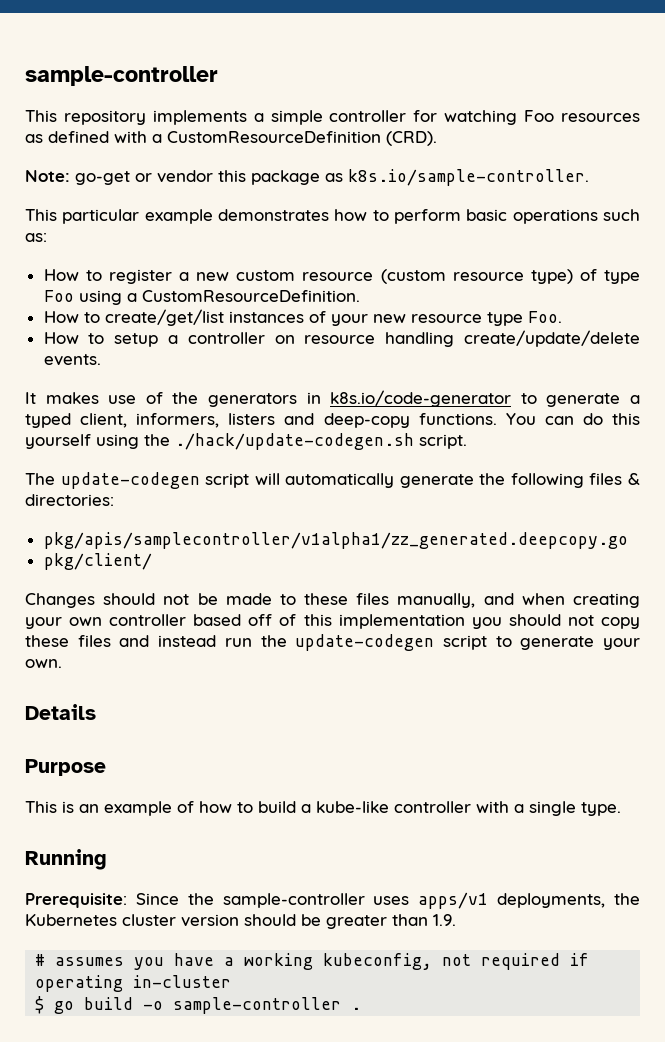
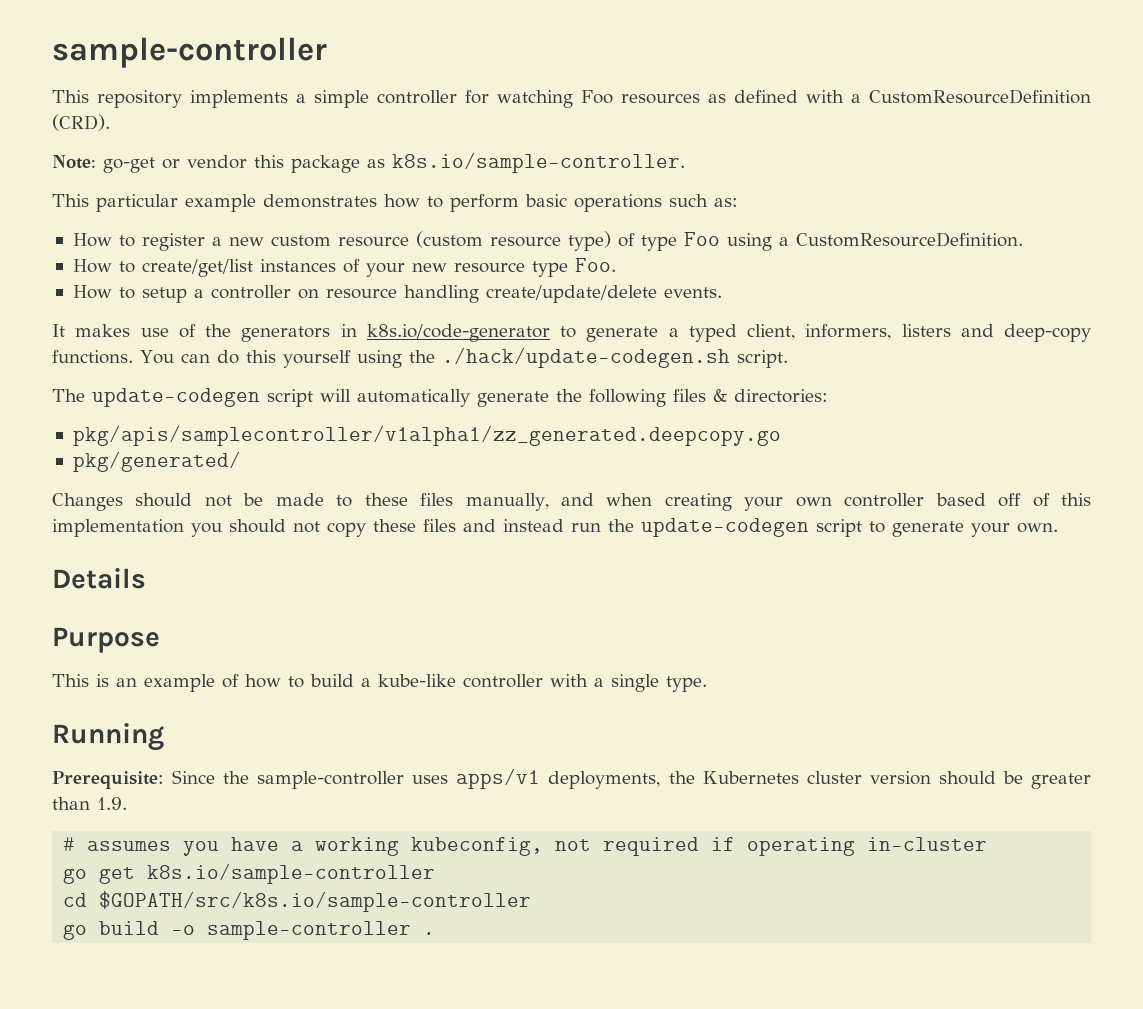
[43,553,152,570] pkg/client/ -> [72,451,241,472] pkg/generated/
[35,996,45,1014] $ -> [63,863,436,884] [63,891,532,912] go get k8s.io/sample-controller // cd $GOPATH/src/k8s.io/sample-controller //

